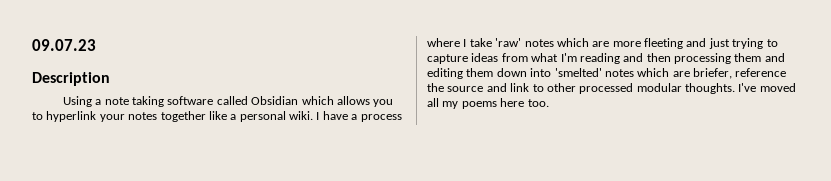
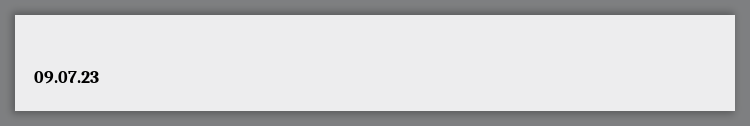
[32,72,110,86] [62,96,394,107] [32,111,402,122] [427,38,778,49] [427,53,785,64] [427,68,787,79] [427,83,796,94] [427,98,549,109] // Description // Using a note taking software called Obsidian which allows you to hyperlink your notes together like a personal wiki. I have a process where I take 'raw' notes which are more fleeting and just trying to capture ideas from what I'm reading and then processing them and editing them down into 'smelted' notes which are briefer, reference the source and link to other processed modular thoughts. I've moved all my poems here too. -> (99, 77) none

